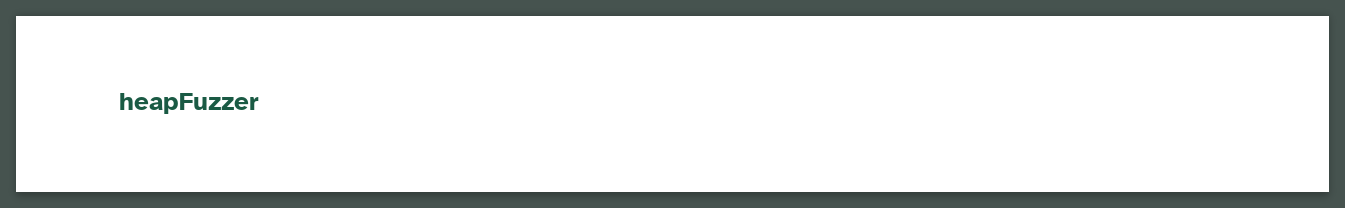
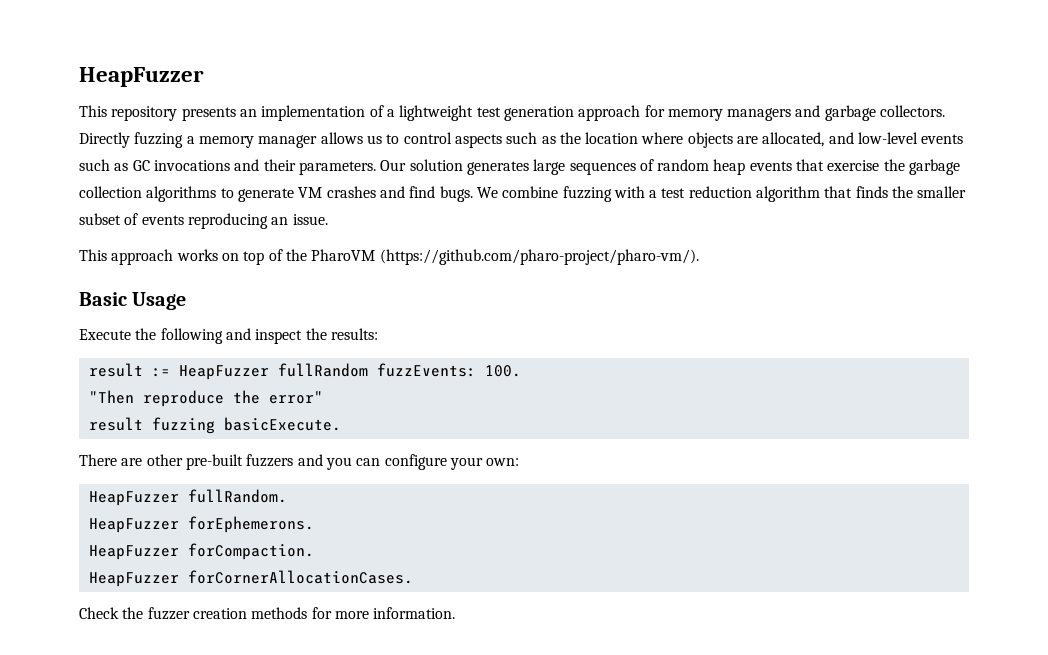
[119,93,259,114] heapFuzzer -> [79,67,204,87] [79,105,946,121] [79,132,964,148] [79,159,961,175] [79,186,967,202] [79,213,328,229] [79,249,699,265] [79,292,187,310] [79,328,378,344] [88,363,521,380] [88,390,323,407] [88,417,341,434] [79,454,520,470] [88,489,287,506] [88,516,314,533] [88,543,314,560] [88,570,413,587] [79,607,456,620] HeapFuzzer // This repository presents an implementation of a lightweight test generation approach for memory managers and garbage collectors. Directly fuzzing a memory manager allows us to control aspects such as the location where objects are allocated, and low-level events such as GC invocations and their parameters. Our solution generates large sequences of random heap events that exercise the garbage collection algorithms to generate VM crashes and find bugs. We combine fuzzing with a test reduction algorithm that finds the smaller subset of events reproducing an issue. // This approach works on top of the PharoVM (https://github.com/pharo-project/pharo-vm/). // Basic Usage // Execute the following and inspect the results: // result := HeapFuzzer fullRandom fuzzEvents: 100. // "Then reproduce the error" // result fuzzing basicExecute. // There are other pre-built fuzzers and you can configure your own: // HeapFuzzer fullRandom. // HeapFuzzer forEphemerons. // HeapFuzzer forCompaction. // HeapFuzzer forCornerAllocationCases. // Check the fuzzer creation methods for more information.

